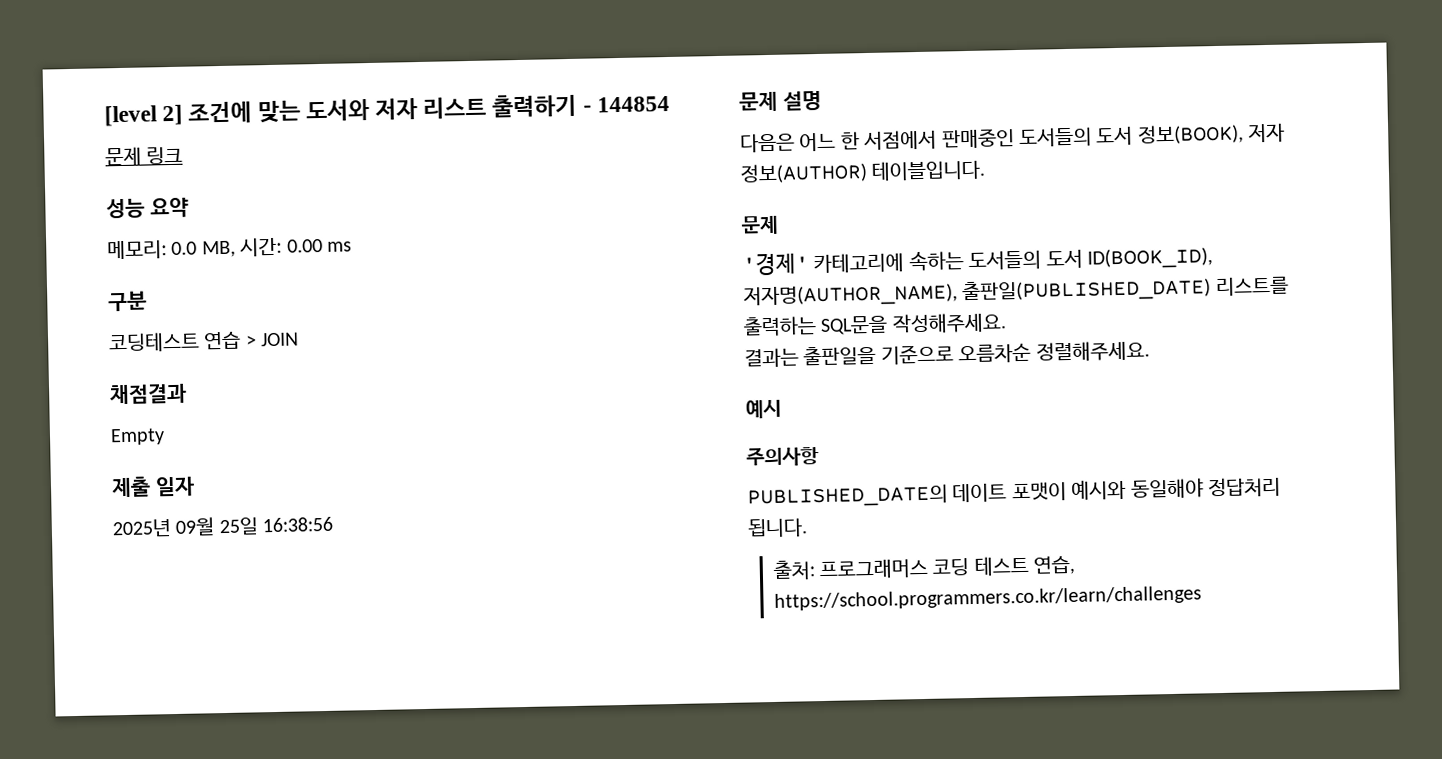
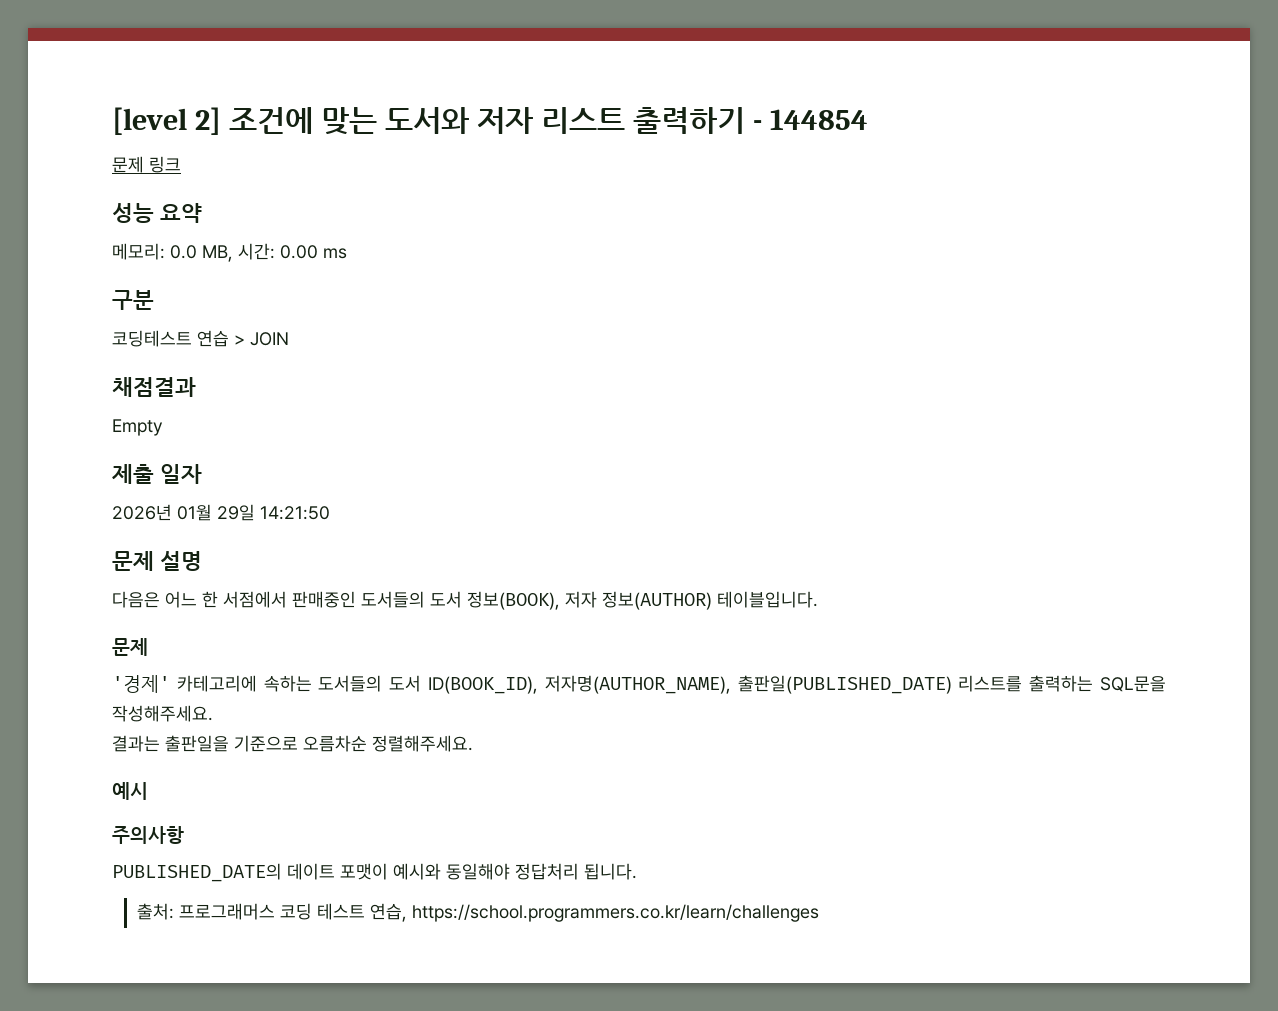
[112,516,334,538] 2025년 09월 25일 16:38:56 -> [112,504,330,521] 2026년 01월 29일 14:21:50

